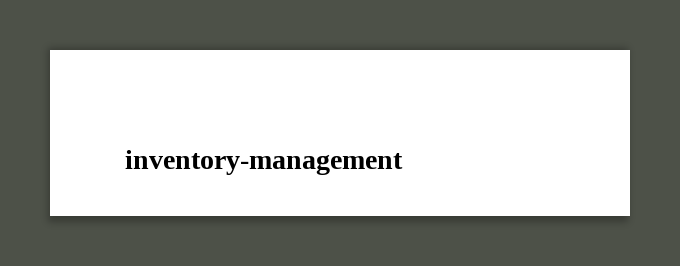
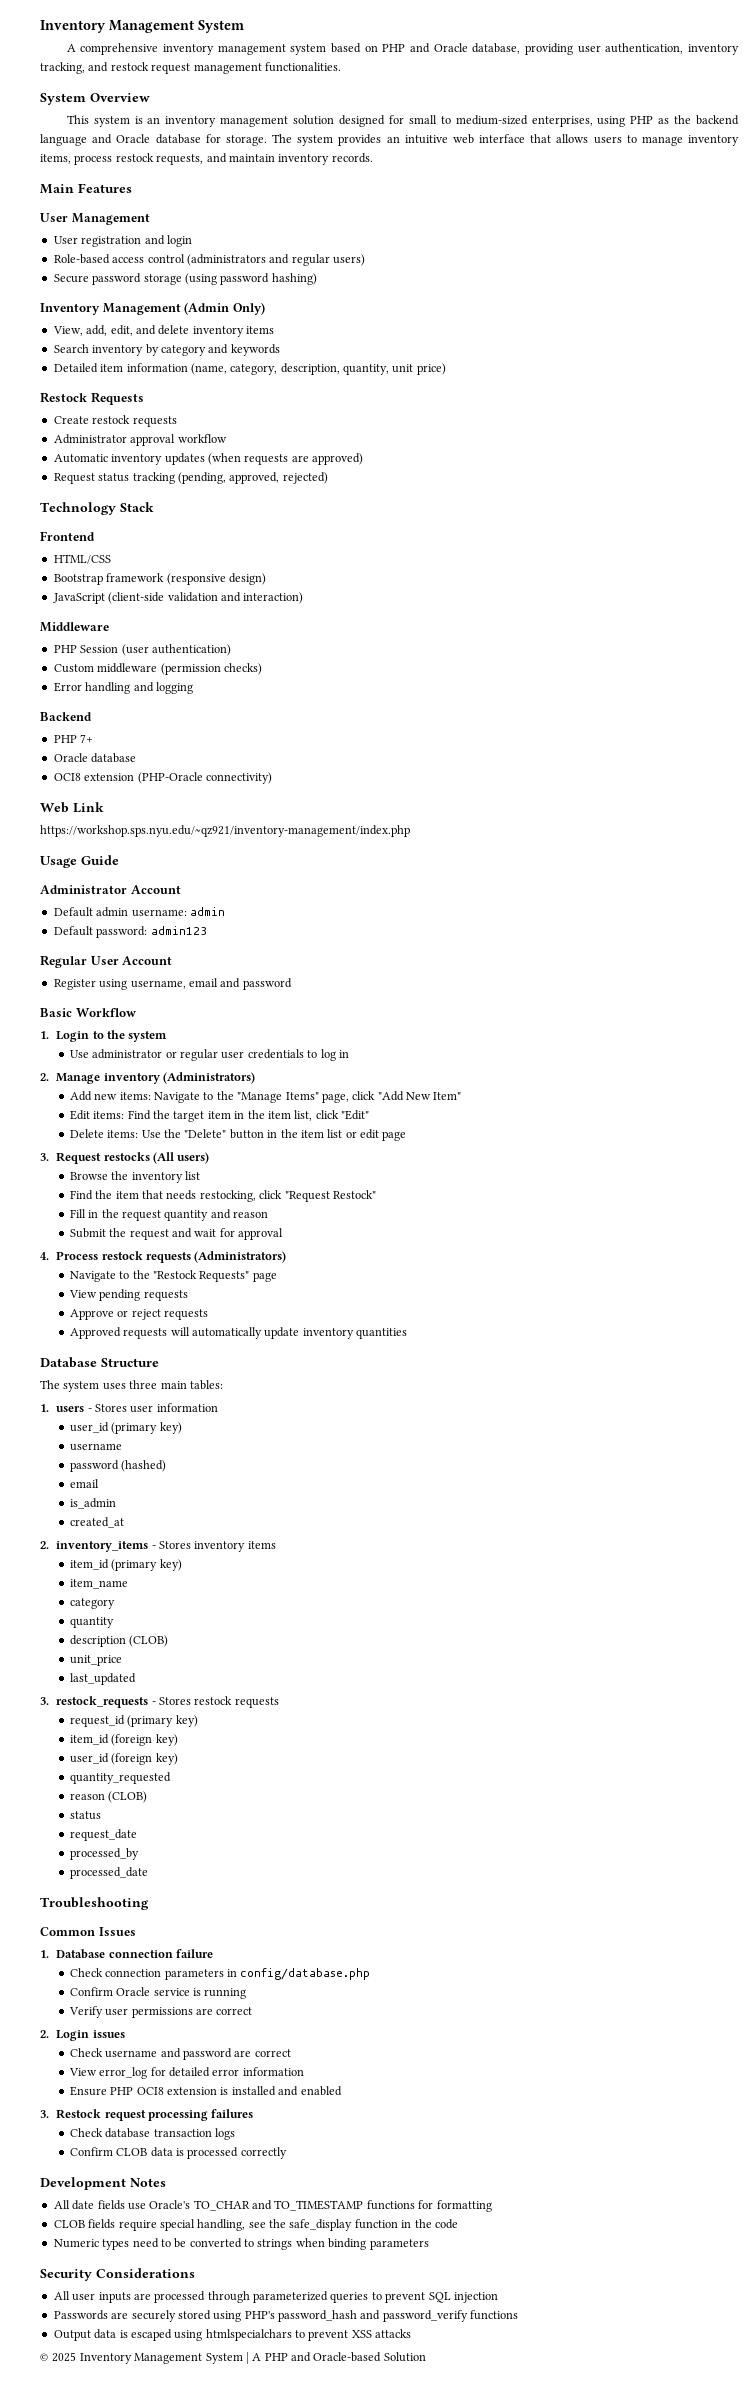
[125,150,403,175] inventory-management -> [40,20,244,33] [66,43,739,55] [40,62,341,74] [40,93,150,105] [66,115,740,127] [40,134,739,146] [40,153,373,165] [40,183,132,194] [40,213,150,225] [53,235,192,247] [53,254,365,266] [53,273,317,285] [40,302,265,315] [52,325,274,337] [53,344,280,356] [53,363,446,375] [40,392,144,405] [53,415,177,427] [53,434,227,446] [53,453,363,465] [53,472,328,484] [40,502,154,515] [40,531,95,541] [53,554,111,564] [53,573,266,585] [52,592,304,604] [40,622,109,632] [53,644,231,656] [53,663,262,675] [53,682,193,694] [40,712,92,721] [53,734,94,743] [53,753,137,763] [53,772,272,784] [40,802,104,813] [40,825,410,837] [40,855,119,868] [40,885,181,894] [53,907,225,917] [53,926,207,938] [40,955,173,968] [53,978,292,990] [40,1008,136,1017] [40,1030,168,1042] [69,1049,349,1061] [40,1072,255,1084] [69,1091,462,1103] [69,1110,370,1122] [69,1129,407,1141] [40,1152,210,1164] [69,1171,201,1183] [69,1190,376,1202] [69,1209,269,1221] [69,1228,284,1240] [40,1251,287,1263] [69,1270,277,1282] [68,1289,188,1301] [69,1309,209,1320] [69,1327,408,1339] [40,1357,159,1368] [40,1380,223,1392] [40,1403,218,1413] [69,1422,182,1434] [69,1443,122,1451] [69,1460,167,1472] [69,1479,99,1488] [69,1498,116,1509] [69,1517,124,1528] [40,1541,276,1552] [69,1559,182,1571] [69,1579,128,1589] [69,1598,115,1609] [69,1617,114,1628] [69,1635,169,1647] [69,1655,122,1666] [69,1673,136,1685] [40,1696,279,1708] [69,1715,198,1727] [69,1734,178,1746] [69,1753,178,1765] [69,1772,171,1784] [69,1791,148,1803] [69,1811,101,1820] [69,1829,137,1841] [69,1848,139,1860] [69,1867,148,1879] [40,1897,149,1910] [40,1927,136,1936] [40,1949,213,1959] [69,1968,371,1980] [69,1987,247,1999] [68,2006,253,2018] [40,2030,125,2041] [69,2048,291,2060] [68,2067,304,2079] [69,2086,342,2096] [40,2109,254,2121] [69,2128,236,2140] [69,2147,287,2159] [40,2177,166,2190] [53,2200,492,2212] [53,2219,458,2231] [53,2238,429,2250] [40,2268,195,2281] [53,2291,498,2303] [53,2310,519,2322] [53,2329,412,2341] [40,2352,426,2364] Inventory Management System // A comprehensive inventory management system based on PHP and Oracle database, providing user authentication, inventory tracking, and restock request management functionalities. // System Overview // This system is an inventory management solution designed for small to medium-sized enterprises, using PHP as the backend language and Oracle database for storage. The system provides an intuitive web interface that allows users to manage inventory items, process restock requests, and maintain inventory records. // Main Features // User Management // User registration and login // Role-based access control (administrators and regular users) // Secure password storage (using password hashing) // Inventory Management (Admin Only) // View, add, edit, and delete inventory items // Search inventory by category and keywords // Detailed item information (name, category, description, quantity, unit price) // Restock Requests // Create restock requests // Administrator approval workflow // Automatic inventory updates (when requests are approved) // Request status tracking (pending, approved, rejected) // Technology Stack // Frontend // HTML/CSS // Bootstrap framework (responsive design) // JavaScript (client-side validation and interaction) // Middleware // PHP Session (user authentication) // Custom middleware (permission checks) // Error handling and logging // Backend // PHP 7+ // Oracle database // OCI8 extension (PHP-Oracle connectivity) // Web Link // https://workshop.sps.nyu.edu/~qz921/inventory-management/index.php // Usage Guide // Administrator Account // Default admin username: admin // Default password: admin123 // Regular User Account // Register using username, email and password // Basic Workflow // 1. Login to the system // Use administrator or regular user credentials to log in // 2. Manage inventory (Administrators) // Add new items: Navigate to the "Manage Items" page, click "Add New Item" // Edit items: Find the target item in the item list, click "Edit" // Delete items: Use the "Delete" button in the item list or edit page // 3. Request restocks (All users) // Browse the inventory list // Find the item that needs restocking, click "Request Restock" // Fill in the request quantity and reason // Submit the request and wait for approval // 4. Process restock requests (Administrators) // Navigate to the "Restock Requests" page // View pending requests // Approve or reject requests // Approved requests will automatically update inventory quantities // Database Structure // The system uses three main tables: // 1. users - Stores user information // user_id (primary key) // username // password (hashed) // email // is_admin // created_at // 2. inventory_items - Stores inventory items // item_id (primary key) // item_name // category // quantity // description (CLOB) // unit_price // last_updated // 3. restock_requests - Stores restock requests // request_id (primary key) // item_id (foreign key) // user_id (foreign key) // quantity_requested // reason (CLOB) // status // request_date // processed_by // processed_date // Troubleshooting // Common Issues // 1. Database connection failure // Check connection parameters in config/database.php // Confirm Oracle service is running // Verify user permissions are correct // 2. Login issues // Check username and password are correct // View error_log for detailed error information // Ensure PHP OCI8 extension is installed and enabled // 3. Restock request processing failures // Check database transaction logs // Confirm CLOB data is processed correctly // Development Notes // All date fields use Oracle's TO_CHAR and TO_TIMESTAMP functions for formatting // CLOB fields require special handling, see the safe_display function in the code // Numeric types need to be converted to strings when binding parameters // Security Considerations // All user inputs are processed through parameterized queries to prevent SQL injection // Passwords are securely stored using PHP's password_hash and password_verify functions // Output data is escaped using htmlspecialchars to prevent XSS attacks // © 2025 Inventory Management System | A PHP and Oracle-based Solution

